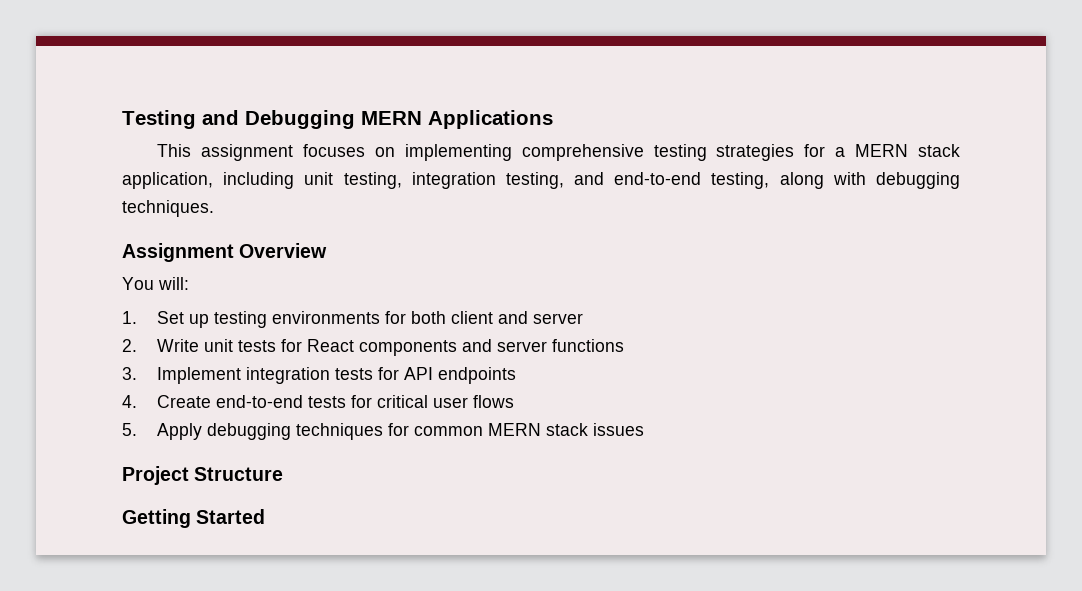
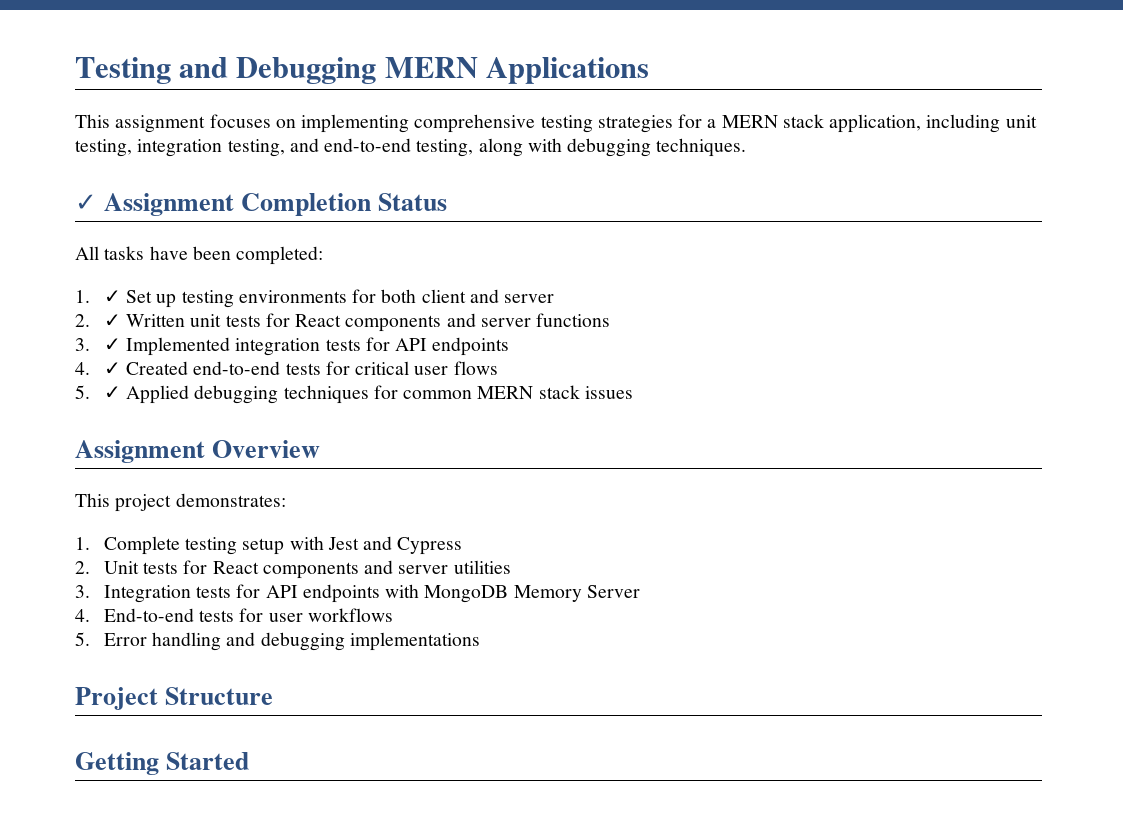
[122,243,328,262] [122,277,189,290] [122,311,137,324] Assignment Overview // You will: // 1. -> [75,193,448,216] [75,246,324,265] [75,290,121,303] ✓ Assignment Completion Status // All tasks have been completed: // 1. ✓
[156,339,199,352] Write -> [103,314,186,327] ✓ Written
[156,367,241,384] Implement -> [103,337,231,356] ✓ Implemented
[156,395,211,408] Create -> [103,361,189,375] ✓ Created
[156,423,202,440] Apply -> [103,385,190,404] ✓ Applied
(644, 429) none -> [75,440,321,463] [75,493,286,512] [75,536,463,555] [75,560,511,579] [75,584,640,603] [75,608,393,622] [75,632,480,651] // Assignment Overview // This project demonstrates: // 1. Complete testing setup with Jest and Cypress // 2. Unit tests for React components and server utilities // 3. Integration tests for API endpoints with MongoDB Memory Server // 4. End-to-end tests for user workflows // 5. Error handling and debugging implementations

